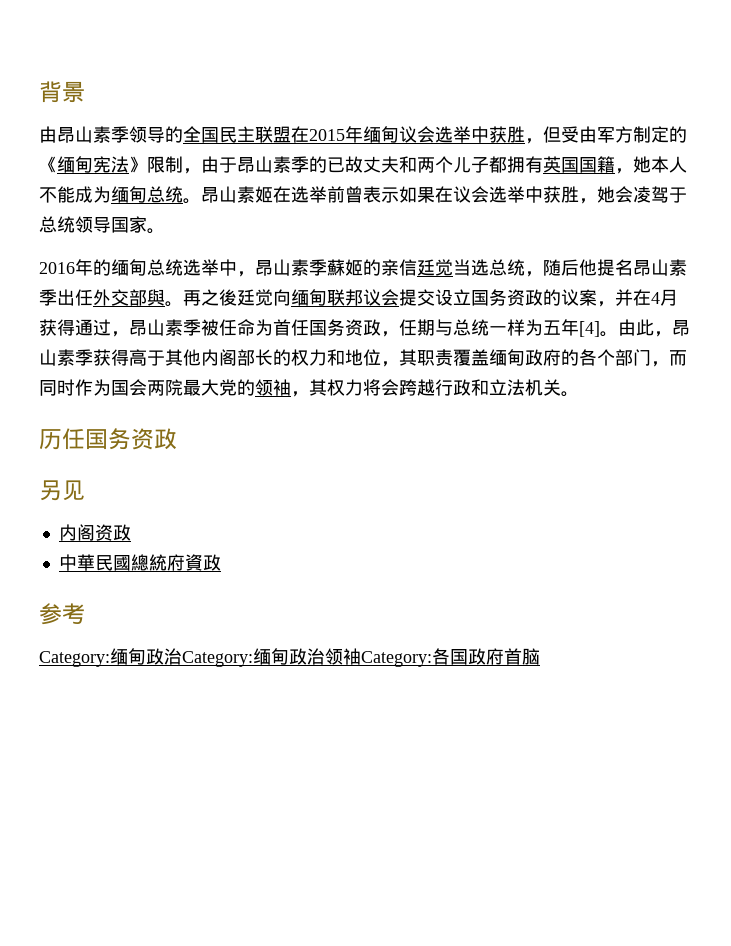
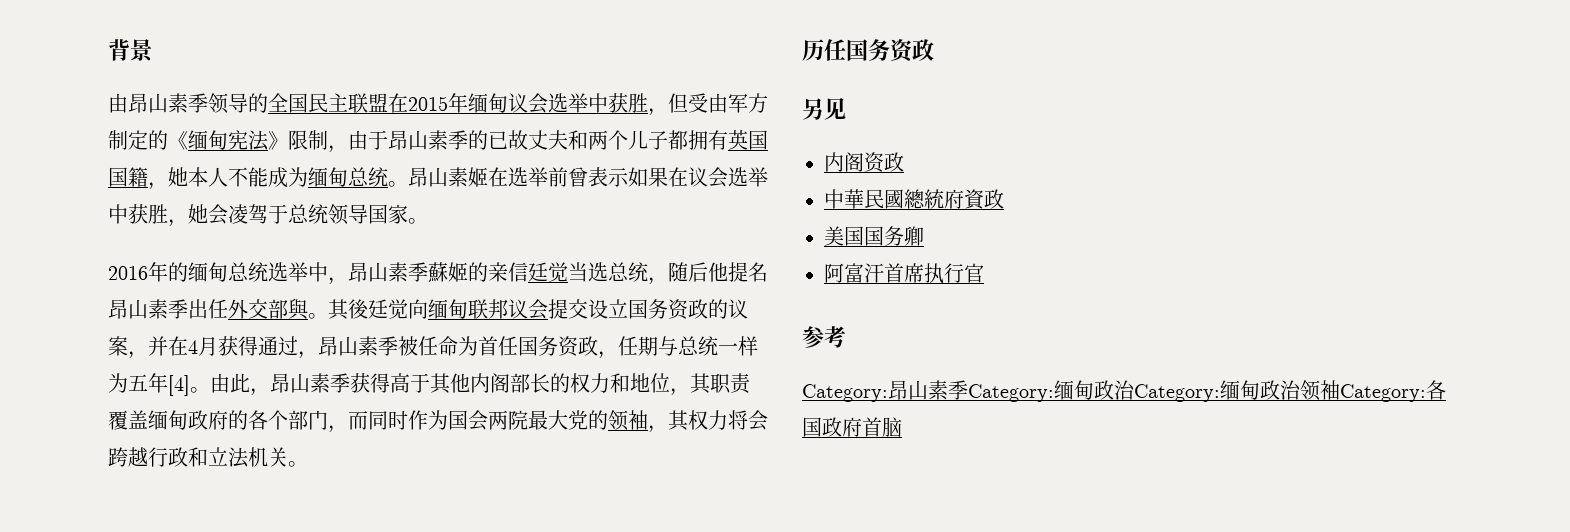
[183,289,219,306] 再之 -> [328,299,349,320] 其
(221, 562) none -> [824,226,924,246] [824,263,984,284] // 美国国务卿 // 阿富汗首席执行官
(110, 659) none -> [888,380,1054,402] 昂山素季Category:

